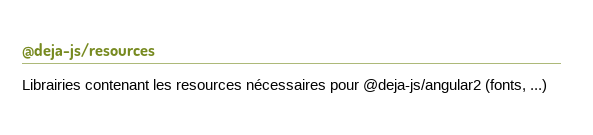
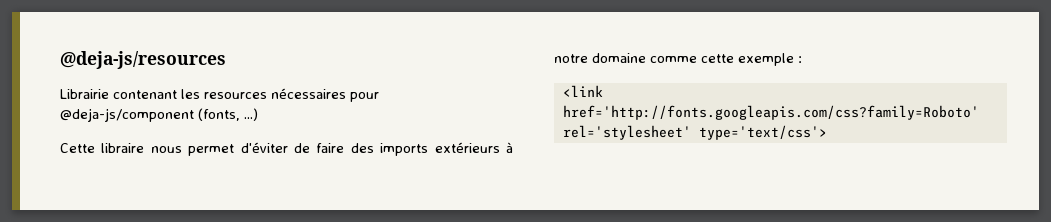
[22,79,81,90] Librairies -> [60,89,109,99] Librairie
[363,79,482,93] @deja-js/angular2 -> [60,108,194,122] @deja-js/component
(548, 86) none -> [60,142,513,156] [554,53,802,66] [562,85,603,97] [562,105,979,120] [562,125,827,140] // Cette libraire nous permet d'éviter de faire des imports extérieurs à notre domaine comme cette exemple : // <link href='http://fonts.googleapis.com/css?family=Roboto' rel='stylesheet' type='text/css'>

